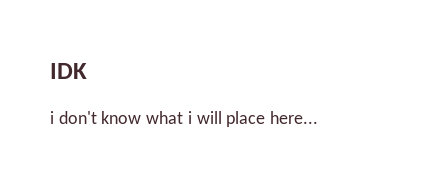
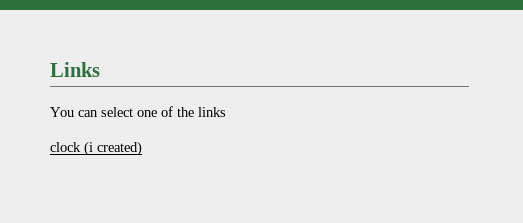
[50,63,87,79] [50,111,319,127] IDK // i don't know what i will place here... -> [50,62,100,77] [50,106,226,117] [50,141,142,156] Links // You can select one of the links // clock (i created)

